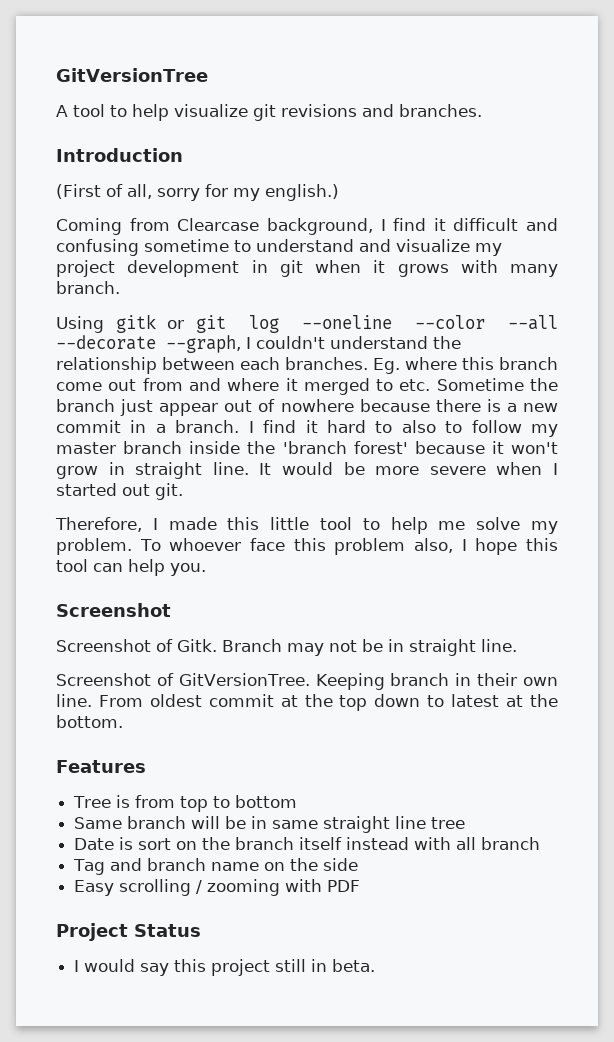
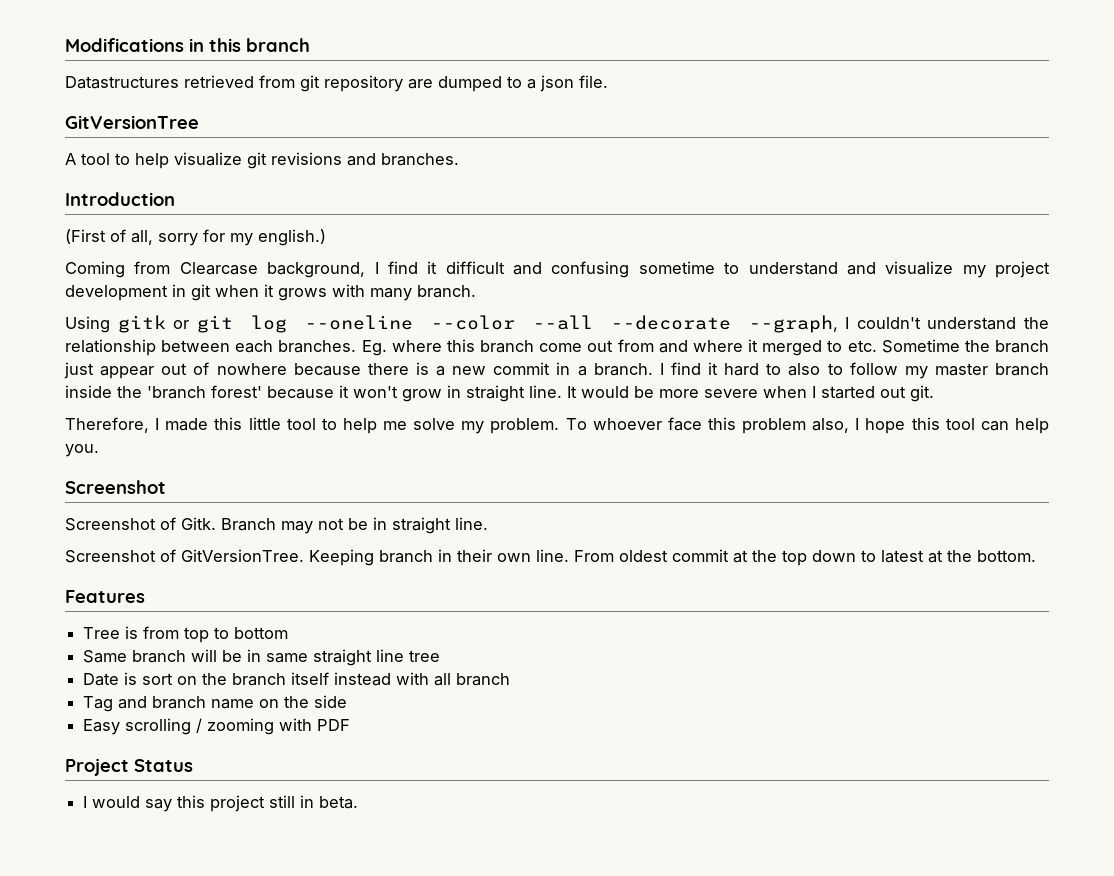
(56, 75) none -> [65,38,310,52] [65,75,608,92] Modifications in this branch // Datastructures retrieved from git repository are dumped to a json file. //

